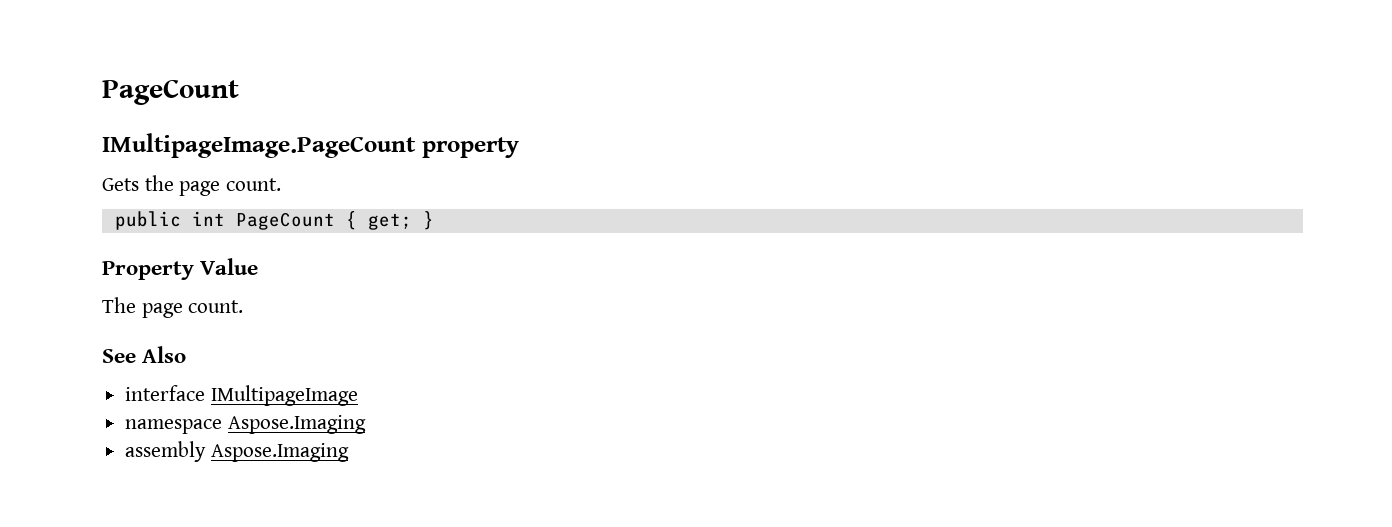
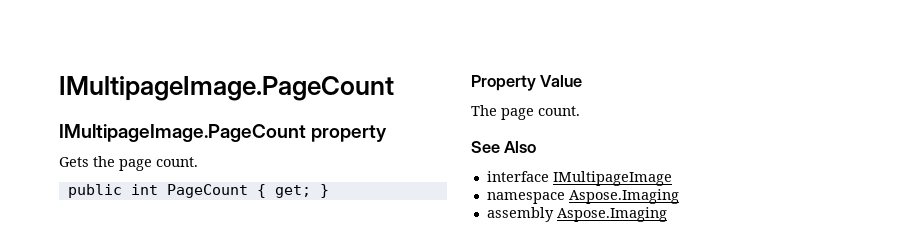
[102,79,239,105] PageCount -> [59,76,394,101] IMultipageImage.PageCount

